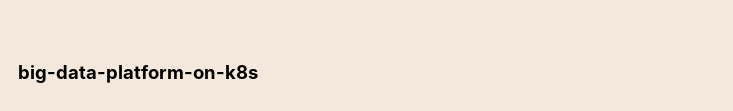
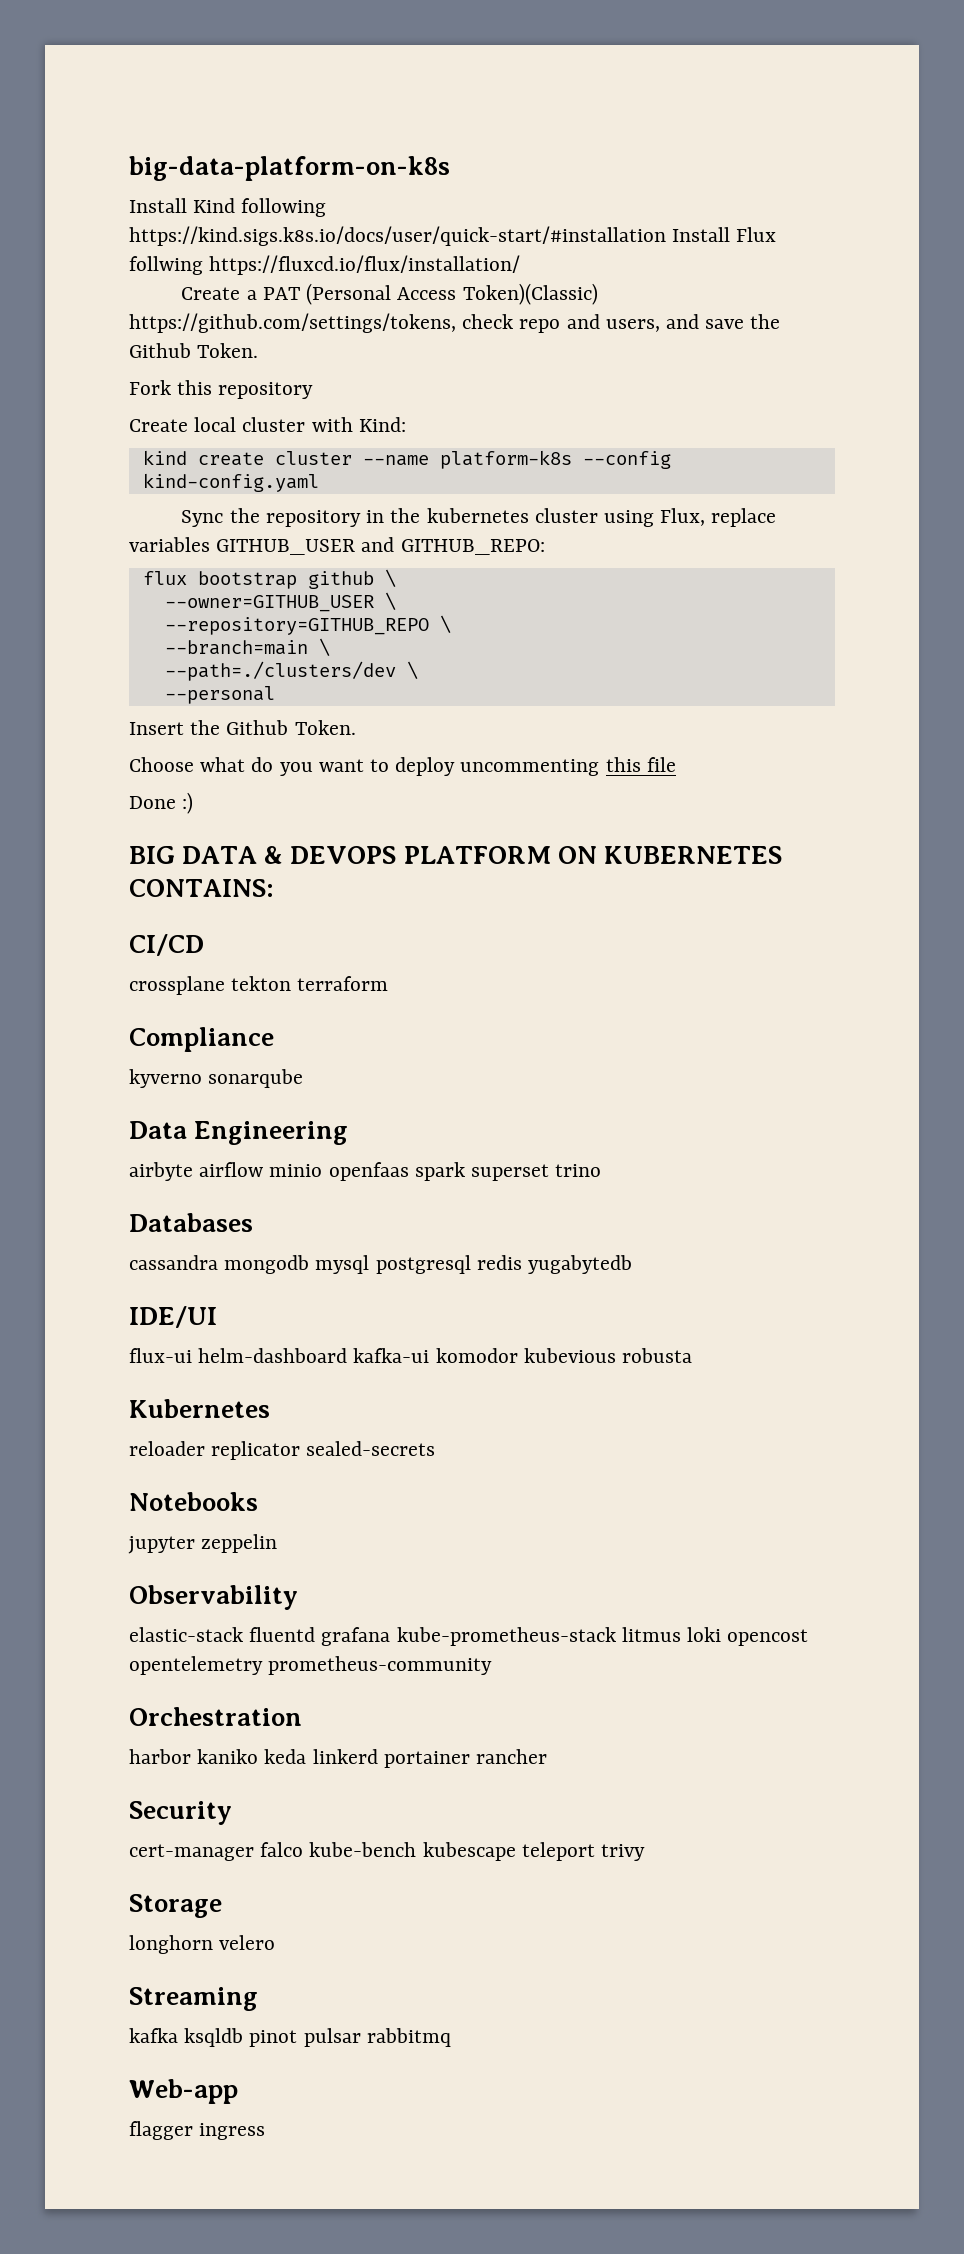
(258, 74) none -> [129,198,327,217] [129,226,777,246] [129,255,521,275] [181,283,598,305] [129,313,781,333] [129,343,259,358] [129,380,314,399] [129,417,406,432] [142,450,671,469] [142,473,319,492] [181,508,777,527] [129,537,545,555] [142,569,396,589] [164,592,396,612] [164,615,451,635] [164,638,330,656] [164,661,418,681] [164,686,275,704] [129,720,356,735] [129,757,676,776] [129,792,194,814] [129,846,782,864] [129,879,274,897] [129,934,204,956] [129,976,389,995] [129,1027,274,1052] [129,1069,304,1088] [129,1121,349,1145] [129,1162,602,1181] [129,1213,253,1232] [129,1255,633,1274] [129,1306,217,1328] [129,1348,693,1363] [129,1399,270,1418] [129,1441,436,1460] [129,1492,258,1511] [128,1534,278,1554] [129,1585,298,1610] [129,1627,809,1646] [129,1656,493,1675] [129,1707,302,1726] [129,1749,548,1768] [129,1801,232,1825] [129,1842,646,1861] [129,1894,222,1918] [129,1935,276,1954] [129,1987,258,2011] [129,2028,451,2047] [129,2079,238,2104] [129,2121,266,2140] // Install Kind following https://kind.sigs.k8s.io/docs/user/quick-start/#installation Install Flux follwing https://fluxcd.io/flux/installation/ // Create a PAT (Personal Access Token)(Classic) https://github.com/settings/tokens, check repo and users, and save the Github Token. // Fork this repository // Create local cluster with Kind: // kind create cluster --name platform-k8s --config kind-config.yaml // Sync the repository in the kubernetes cluster using Flux, replace variables GITHUB_USER and GITHUB_REPO: // flux bootstrap github \ // --owner=GITHUB_USER \ // --repository=GITHUB_REPO \ // --branch=main \ // --path=./clusters/dev \ // --personal // Insert the Github Token. // Choose what do you want to deploy uncommenting this file // Done :) // BIG DATA & DEVOPS PLATFORM ON KUBERNETES CONTAINS: // CI/CD // crossplane tekton terraform // Compliance // kyverno sonarqube // Data Engineering // airbyte airflow minio openfaas spark superset trino // Databases // cassandra mongodb mysql postgresql redis yugabytedb // IDE/UI // flux-ui helm-dashboard kafka-ui komodor kubevious robusta // Kubernetes // reloader replicator sealed-secrets // Notebooks // jupyter zeppelin // Observability // elastic-stack fluentd grafana kube-prometheus-stack litmus loki opencost opentelemetry prometheus-community // Orchestration // harbor kaniko keda linkerd portainer rancher // Security // cert-manager falco kube-bench kubescape teleport trivy // Storage // longhorn velero // Streaming // kafka ksqldb pinot pulsar rabbitmq // Web-app // flagger ingress

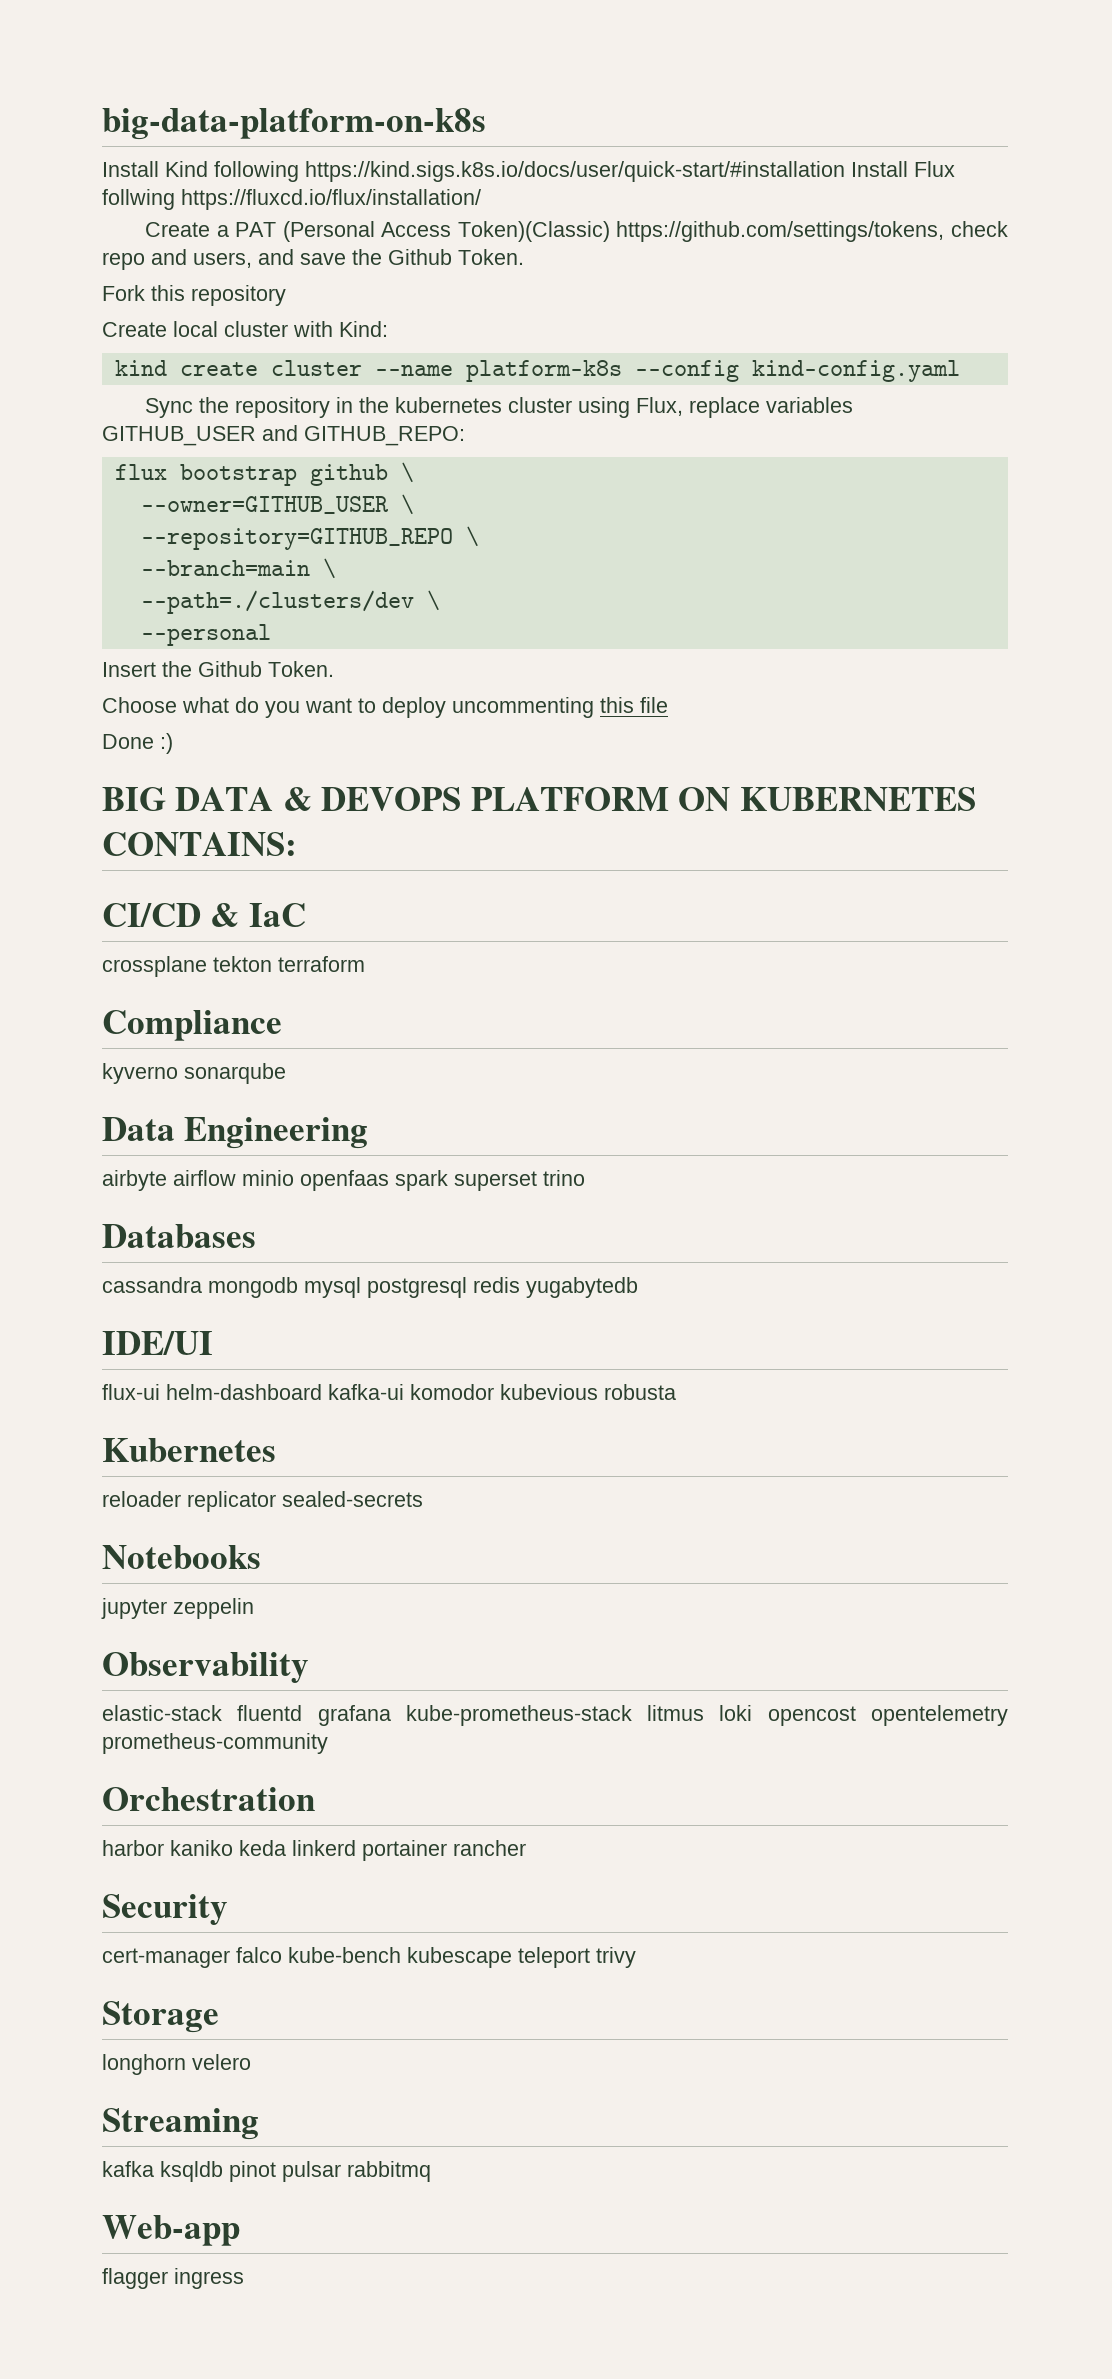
(204, 945) none -> [210,903,306,927] & IaC

